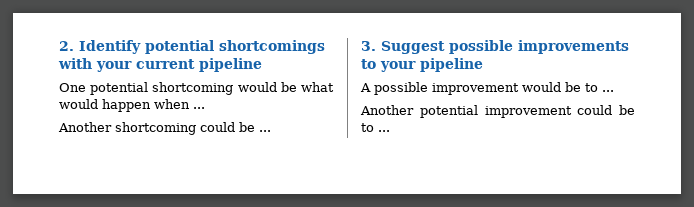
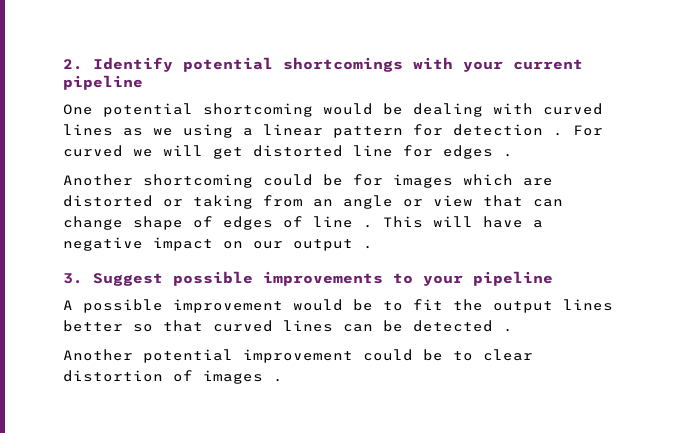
[301,82,334,92] [59,99,205,112] [58,122,271,135] what would happen when ... // Another shortcoming could be ... -> [413,103,603,117] [63,124,603,138] [63,145,513,159] [63,174,553,188] [63,195,563,209] [63,216,543,230] [63,237,373,251] dealing with curved lines as we using a linear pattern for detection . For curved we will get distorted line for edges . // Another shortcoming could be for images which are distorted or taking from an angle or view that can change shape of edges of line . This will have a negative impact on our output .
[602,90,614,92] ... -> [413,299,613,313] [63,320,513,332] fit the output lines better so that curved lines can be detected .
[378,130,390,132] ... -> [483,349,533,361] [63,370,283,384] clear distortion of images .

